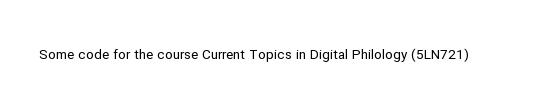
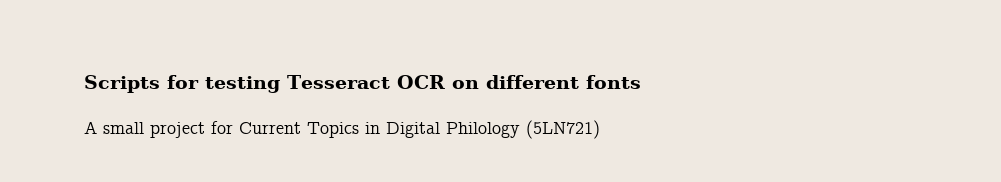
[39,49,198,59] Some code for the course -> [84,75,641,93] [84,121,233,138] Scripts for testing Tesseract OCR on different fonts // A small project for

